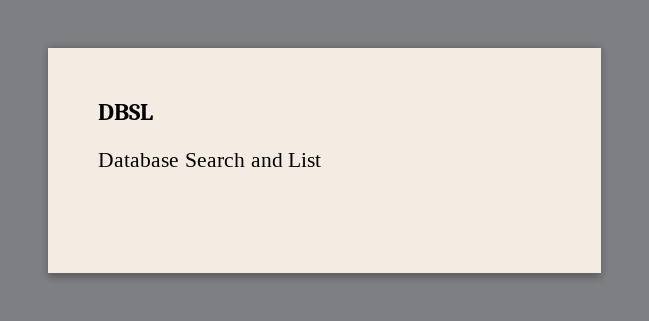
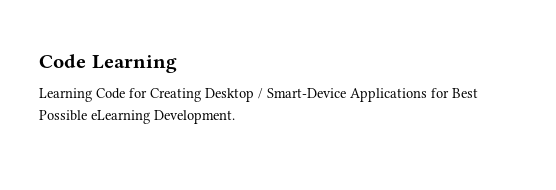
[98,104,153,120] [98,153,322,167] DBSL // Database Search and List -> [39,54,177,73] [39,88,478,102] [39,110,235,124] Code Learning // Learning Code for Creating Desktop / Smart-Device Applications for Best Possible eLearning Development.

